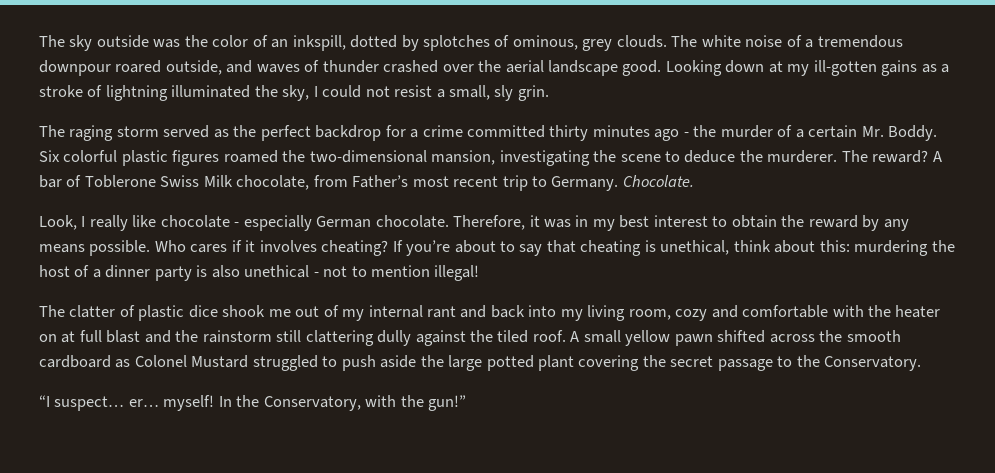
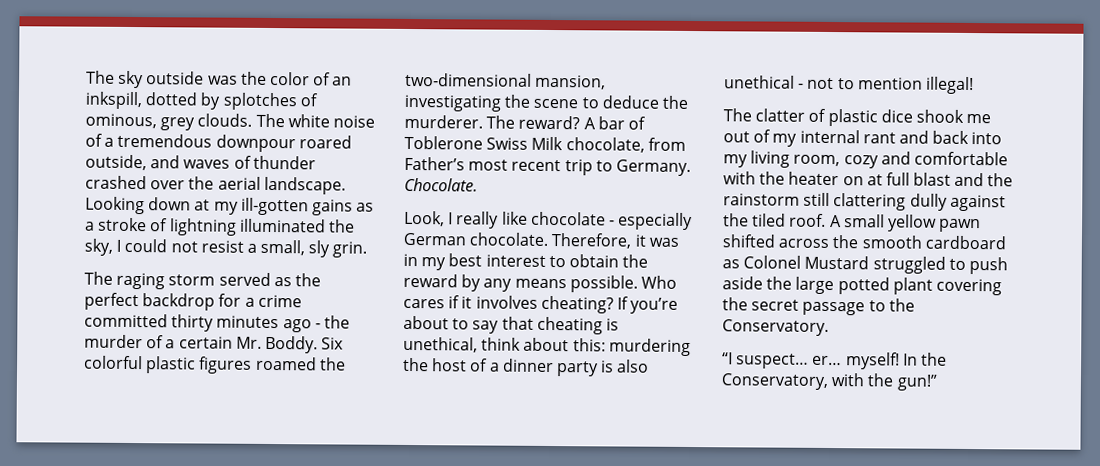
[548,60,662,76] landscape good. -> [263,176,346,195] landscape.

